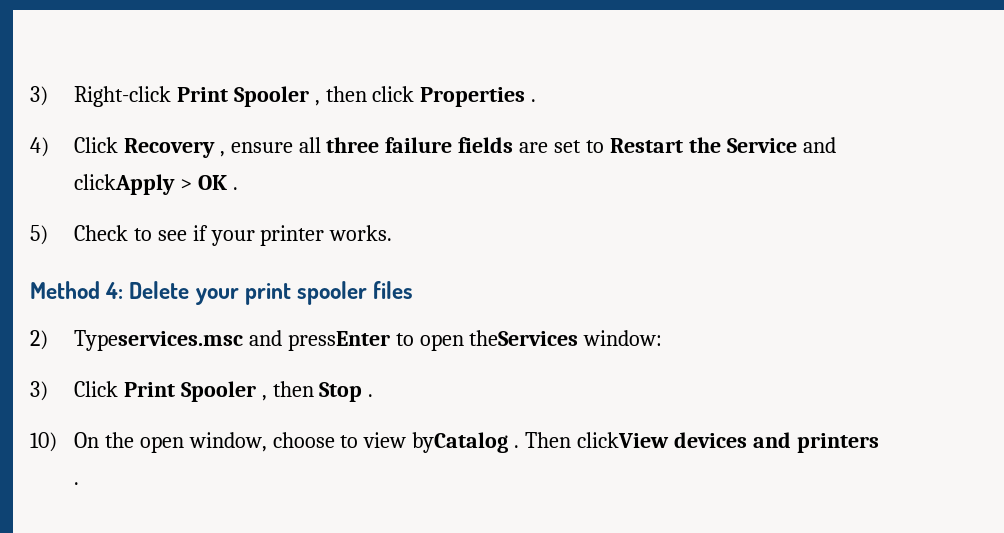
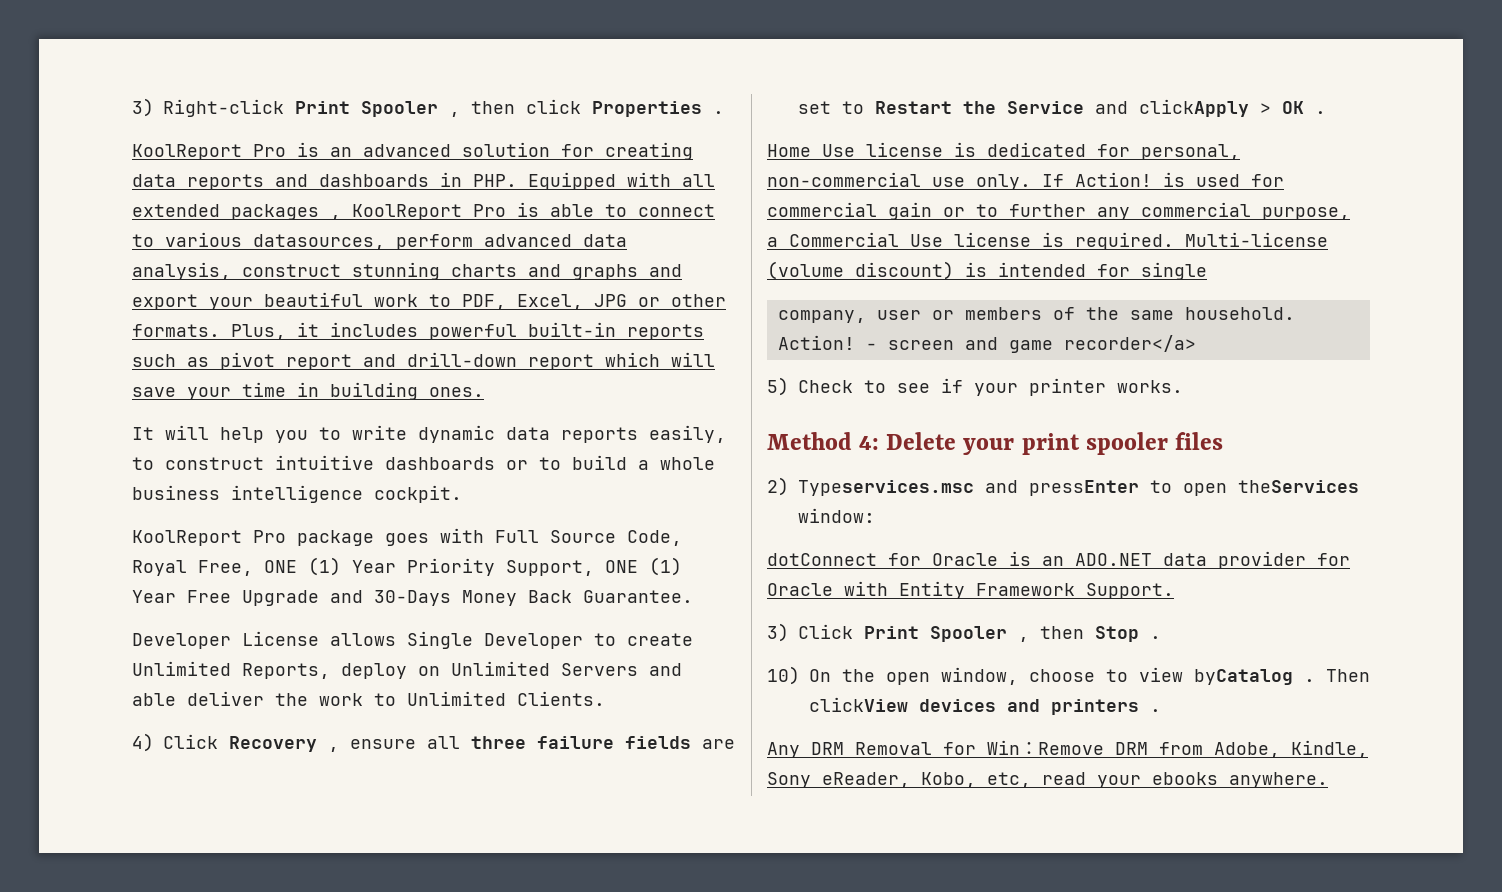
(537, 100) none -> [132,142,693,160] [132,172,715,190] [132,202,715,220] [132,232,627,250] [132,262,682,280] [132,292,726,310] [132,322,704,340] [132,352,715,370] [132,382,484,400] [132,425,726,443] [132,455,715,470] [132,485,462,503] [132,528,682,546] [132,557,682,576] [132,590,693,606] [132,631,693,649] [132,661,682,679] [132,691,605,706] // KoolReport Pro is an advanced solution for creating data reports and dashboards in PHP. Equipped with all extended packages , KoolReport Pro is able to connect to various datasources, perform advanced data analysis, construct stunning charts and graphs and export your beautiful work to PDF, Excel, JPG or other formats. Plus, it includes powerful built-in reports such as pivot report and drill-down report which will save your time in building ones. // It will help you to write dynamic data reports easily, to construct intuitive dashboards or to build a whole business intelligence cockpit. // KoolReport Pro package goes with Full Source Code, Royal Free, ONE (1) Year Priority Support, ONE (1) Year Free Upgrade and 30-Days Money Back Guarantee. // Developer License allows Single Developer to create Unlimited Reports, deploy on Unlimited Servers and able deliver the work to Unlimited Clients.
(238, 188) none -> [767,142,1240,160] [767,172,1284,190] [767,202,1350,220] [767,232,1328,250] [767,261,1207,280] [777,307,1295,323] [777,335,1196,353] // Home Use license is dedicated for personal, non-commercial use only. If Action! is used for commercial gain or to further any commercial purpose, a Commercial Use license is required. Multi-license (volume discount) is intended for single // company, user or members of the same household. Action! - screen and game recorder</a>
(663, 338) none -> [767,551,1350,569] [767,581,1174,599] // dotConnect for Oracle is an ADO.NET data provider for Oracle with Entity Framework Support.
(79, 483) none -> [767,740,1368,758] [767,772,1328,788] // Any DRM Removal for Win：Remove DRM from Adobe, Kindle, Sony eReader, Kobo, etc, read your ebooks anywhere.

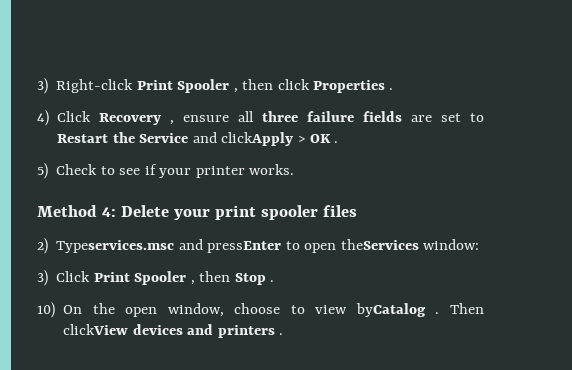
[132,142,693,160] [132,172,715,190] [132,202,715,220] [132,232,627,250] [132,262,682,280] [132,292,726,310] [132,322,704,340] [132,352,715,370] [132,382,484,400] [132,425,726,443] [132,455,715,470] [132,485,462,503] [132,528,682,546] [132,557,682,576] [132,590,693,606] [132,631,693,649] [132,661,682,679] [132,691,605,706] // KoolReport Pro is an advanced solution for creating data reports and dashboards in PHP. Equipped with all extended packages , KoolReport Pro is able to connect to various datasources, perform advanced data analysis, construct stunning charts and graphs and export your beautiful work to PDF, Excel, JPG or other formats. Plus, it includes powerful built-in reports such as pivot report and drill-down report which will save your time in building ones. // It will help you to write dynamic data reports easily, to construct intuitive dashboards or to build a whole business intelligence cockpit. // KoolReport Pro package goes with Full Source Code, Royal Free, ONE (1) Year Priority Support, ONE (1) Year Free Upgrade and 30-Days Money Back Guarantee. // Developer License allows Single Developer to create Unlimited Reports, deploy on Unlimited Servers and able deliver the work to Unlimited Clients. -> (394, 89) none
[767,142,1240,160] [767,172,1284,190] [767,202,1350,220] [767,232,1328,250] [767,261,1207,280] [777,307,1295,323] [777,335,1196,353] // Home Use license is dedicated for personal, non-commercial use only. If Action! is used for commercial gain or to further any commercial purpose, a Commercial Use license is required. Multi-license (volume discount) is intended for single // company, user or members of the same household. Action! - screen and game recorder</a> -> (339, 142) none
[767,551,1350,569] [767,581,1174,599] // dotConnect for Oracle is an ADO.NET data provider for Oracle with Entity Framework Support. -> (479, 244) none
[767,740,1368,758] [767,772,1328,788] // Any DRM Removal for Win：Remove DRM from Adobe, Kindle, Sony eReader, Kobo, etc, read your ebooks anywhere. -> (284, 334) none

